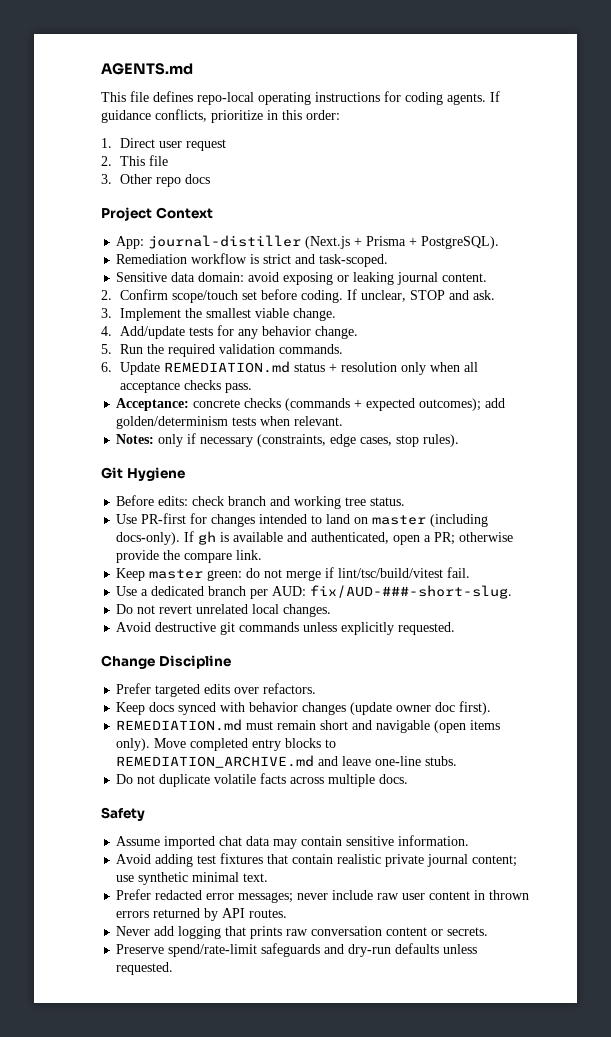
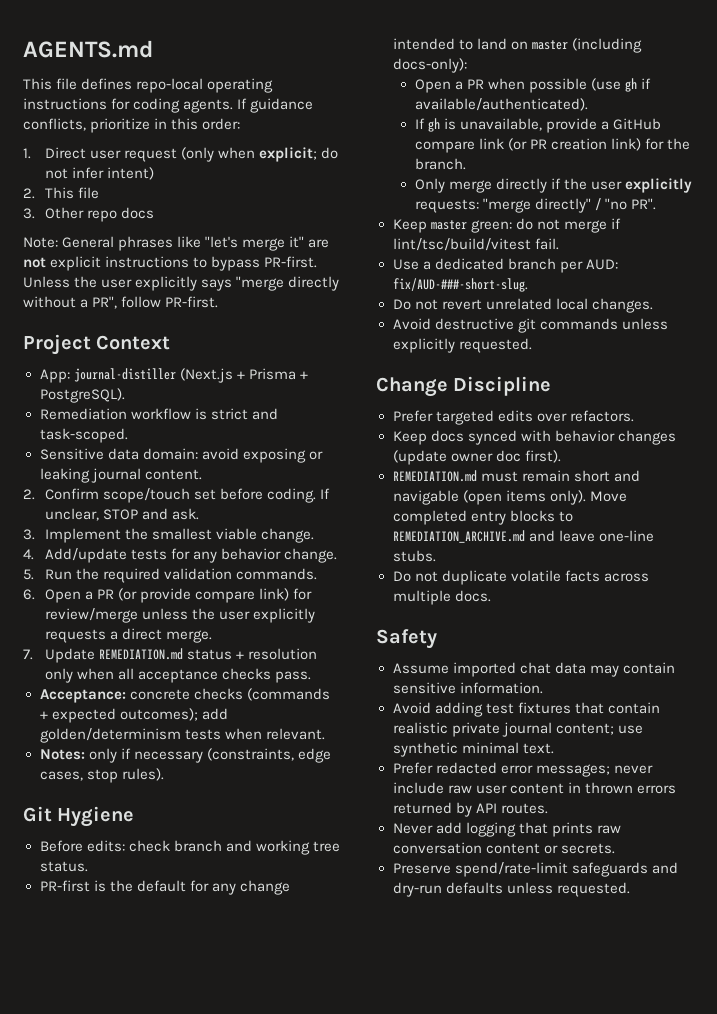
(226, 145) none -> [181,147,339,162] [45,167,155,180] (only when explicit; do not infer intent)
(210, 179) none -> [23,236,330,251] [23,256,318,271] [23,276,340,291] [23,296,219,309] // Note: General phrases like "let's merge it" are not explicit instructions to bypass PR-first. Unless the user explicitly says "merge directly without a PR", follow PR-first.
(112, 367) none -> [45,588,313,603] [45,608,316,623] [45,628,213,643] [23,649,33,660] Open a PR (or provide compare link) for review/merge unless the user explicitly requests a direct merge. // 7.
[116,513,256,527] Use PR-first for changes -> [39,880,290,895] PR-first is the default for any change
[116,531,514,545] [116,550,263,563] docs-only). If gh is available and authenticated, open a PR; otherwise provide the compare link. -> [392,58,467,73] [414,78,651,93] [414,98,588,111] [414,118,661,133] [414,138,690,153] [414,158,466,170] [414,178,692,193] [414,198,656,213] docs-only): // Open a PR when possible (use gh if available/authenticated). // If gh is unavailable, provide a GitHub compare link (or PR creation link) for the branch. // Only merge directly if the user explicitly requests: "merge directly" / "no PR".

